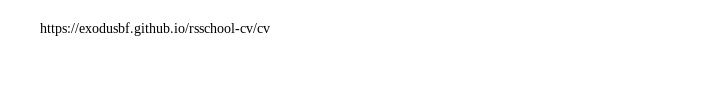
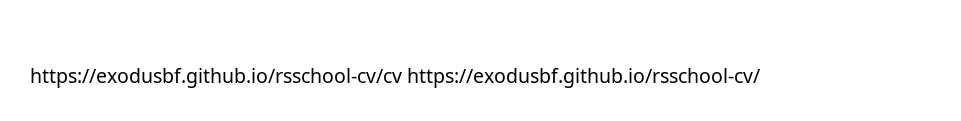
(270, 29) none -> [407,68,762,88] https://exodusbf.github.io/rsschool-cv/

